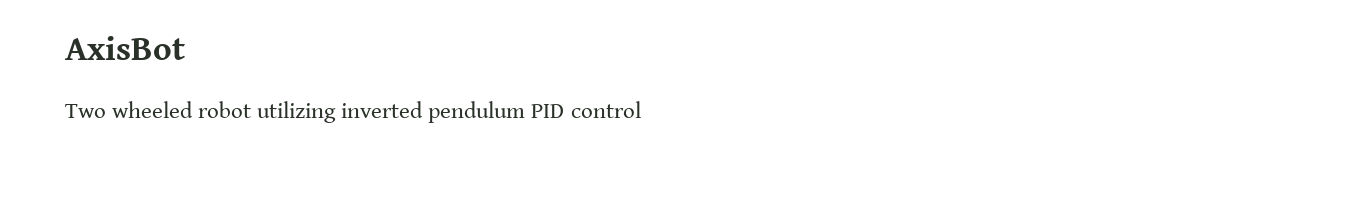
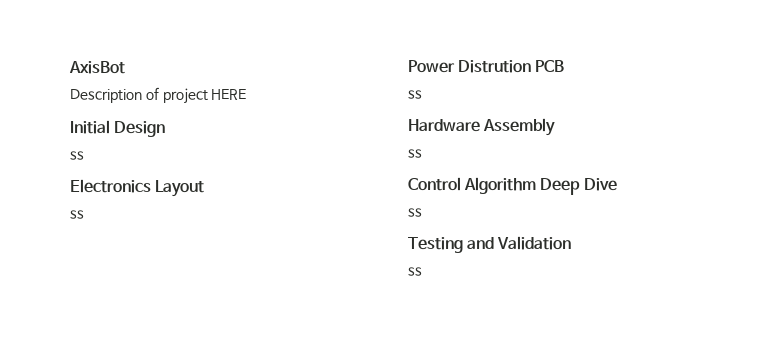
[65,101,641,123] Two wheeled robot utilizing inverted pendulum PID control -> [70,87,247,104] [70,120,166,137] [70,151,84,160] [70,179,205,197] [70,210,84,219] [408,60,565,73] [408,90,422,99] [408,118,556,136] [408,149,422,158] [408,177,617,195] [408,208,422,217] [408,236,572,253] [408,267,422,276] Description of project HERE // Initial Design // ss // Electronics Layout // ss // Power Distrution PCB // ss // Hardware Assembly // ss // Control Algorithm Deep Dive // ss // Testing and Validation // ss

